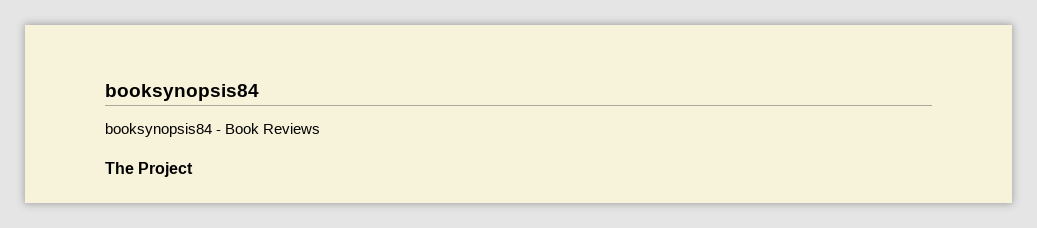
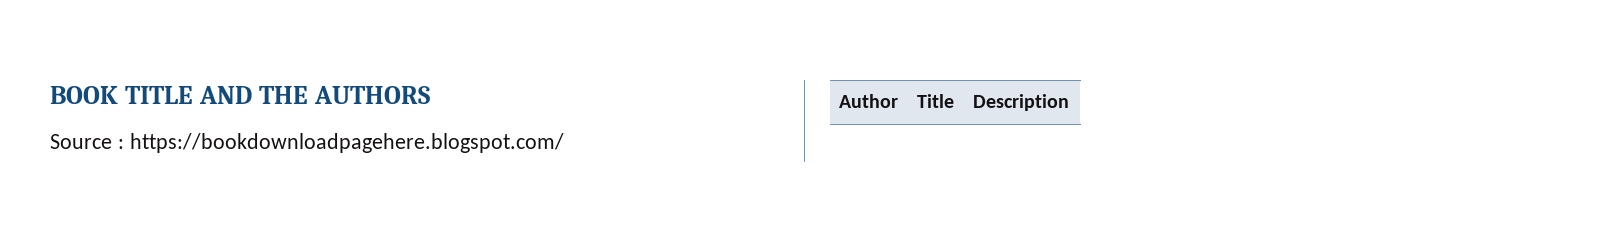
[105,84,259,101] [105,123,321,137] [105,162,194,177] booksynopsis84 // booksynopsis84 - Book Reviews // The Project -> [50,86,431,104] [50,133,564,153] [839,94,899,108] [917,94,955,108] [973,94,1070,111] BOOK TITLE AND THE AUTHORS // Source : https://bookdownloadpagehere.blogspot.com/ // Author | Title | Description

